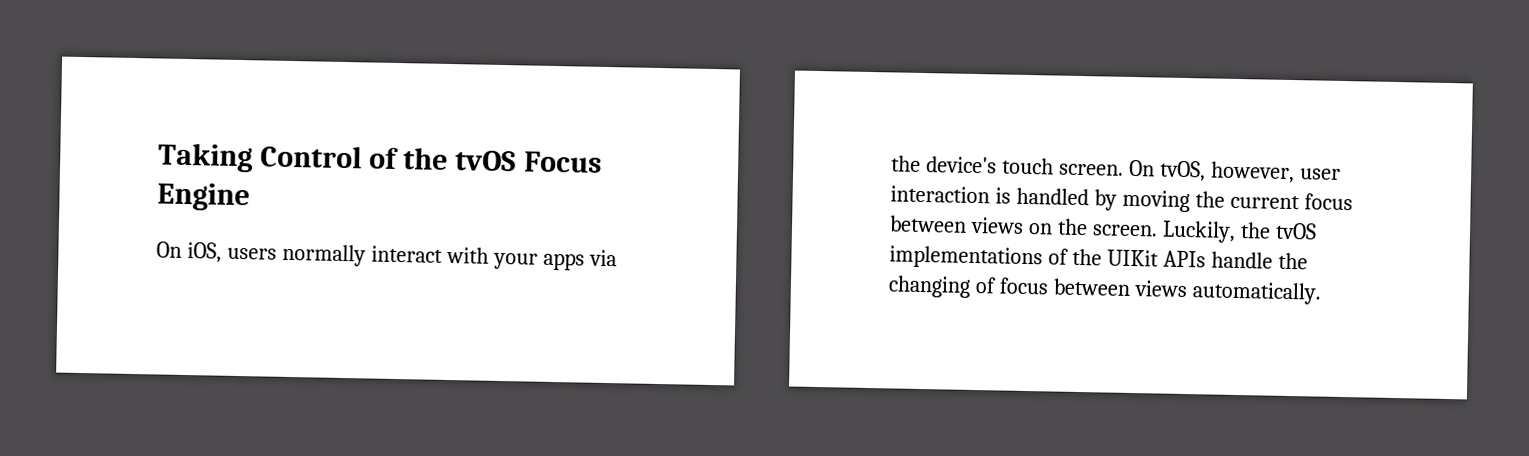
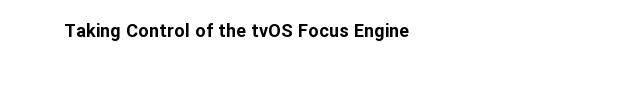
[156,241,617,271] [891,155,1341,184] [890,185,1353,213] [889,215,1317,243] [889,245,1308,270] [888,275,1322,305] // On iOS, users normally interact with your apps via the device's touch screen. On tvOS, however, user interaction is handled by moving the current focus between views on the screen. Luckily, the tvOS implementations of the UIKit APIs handle the changing of focus between views automatically. -> (409, 32) none

